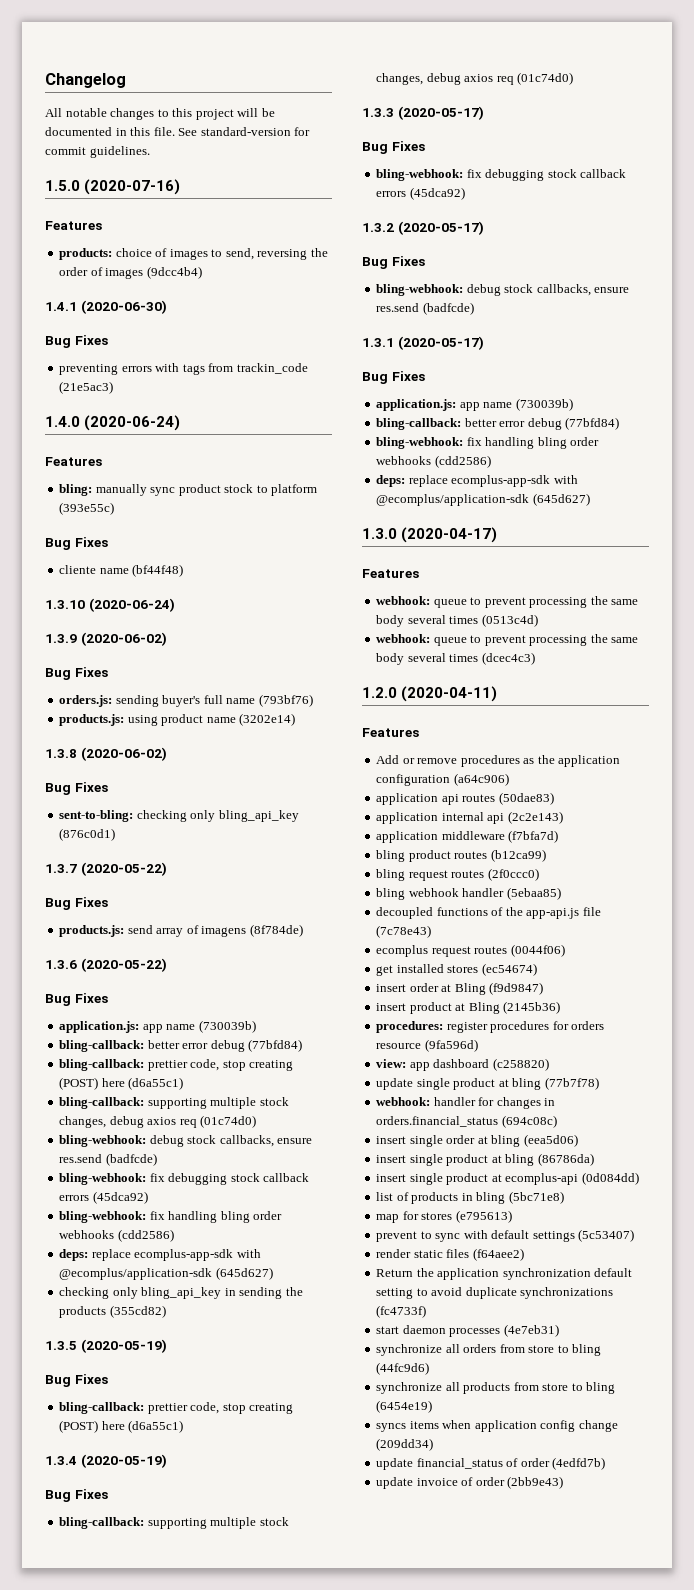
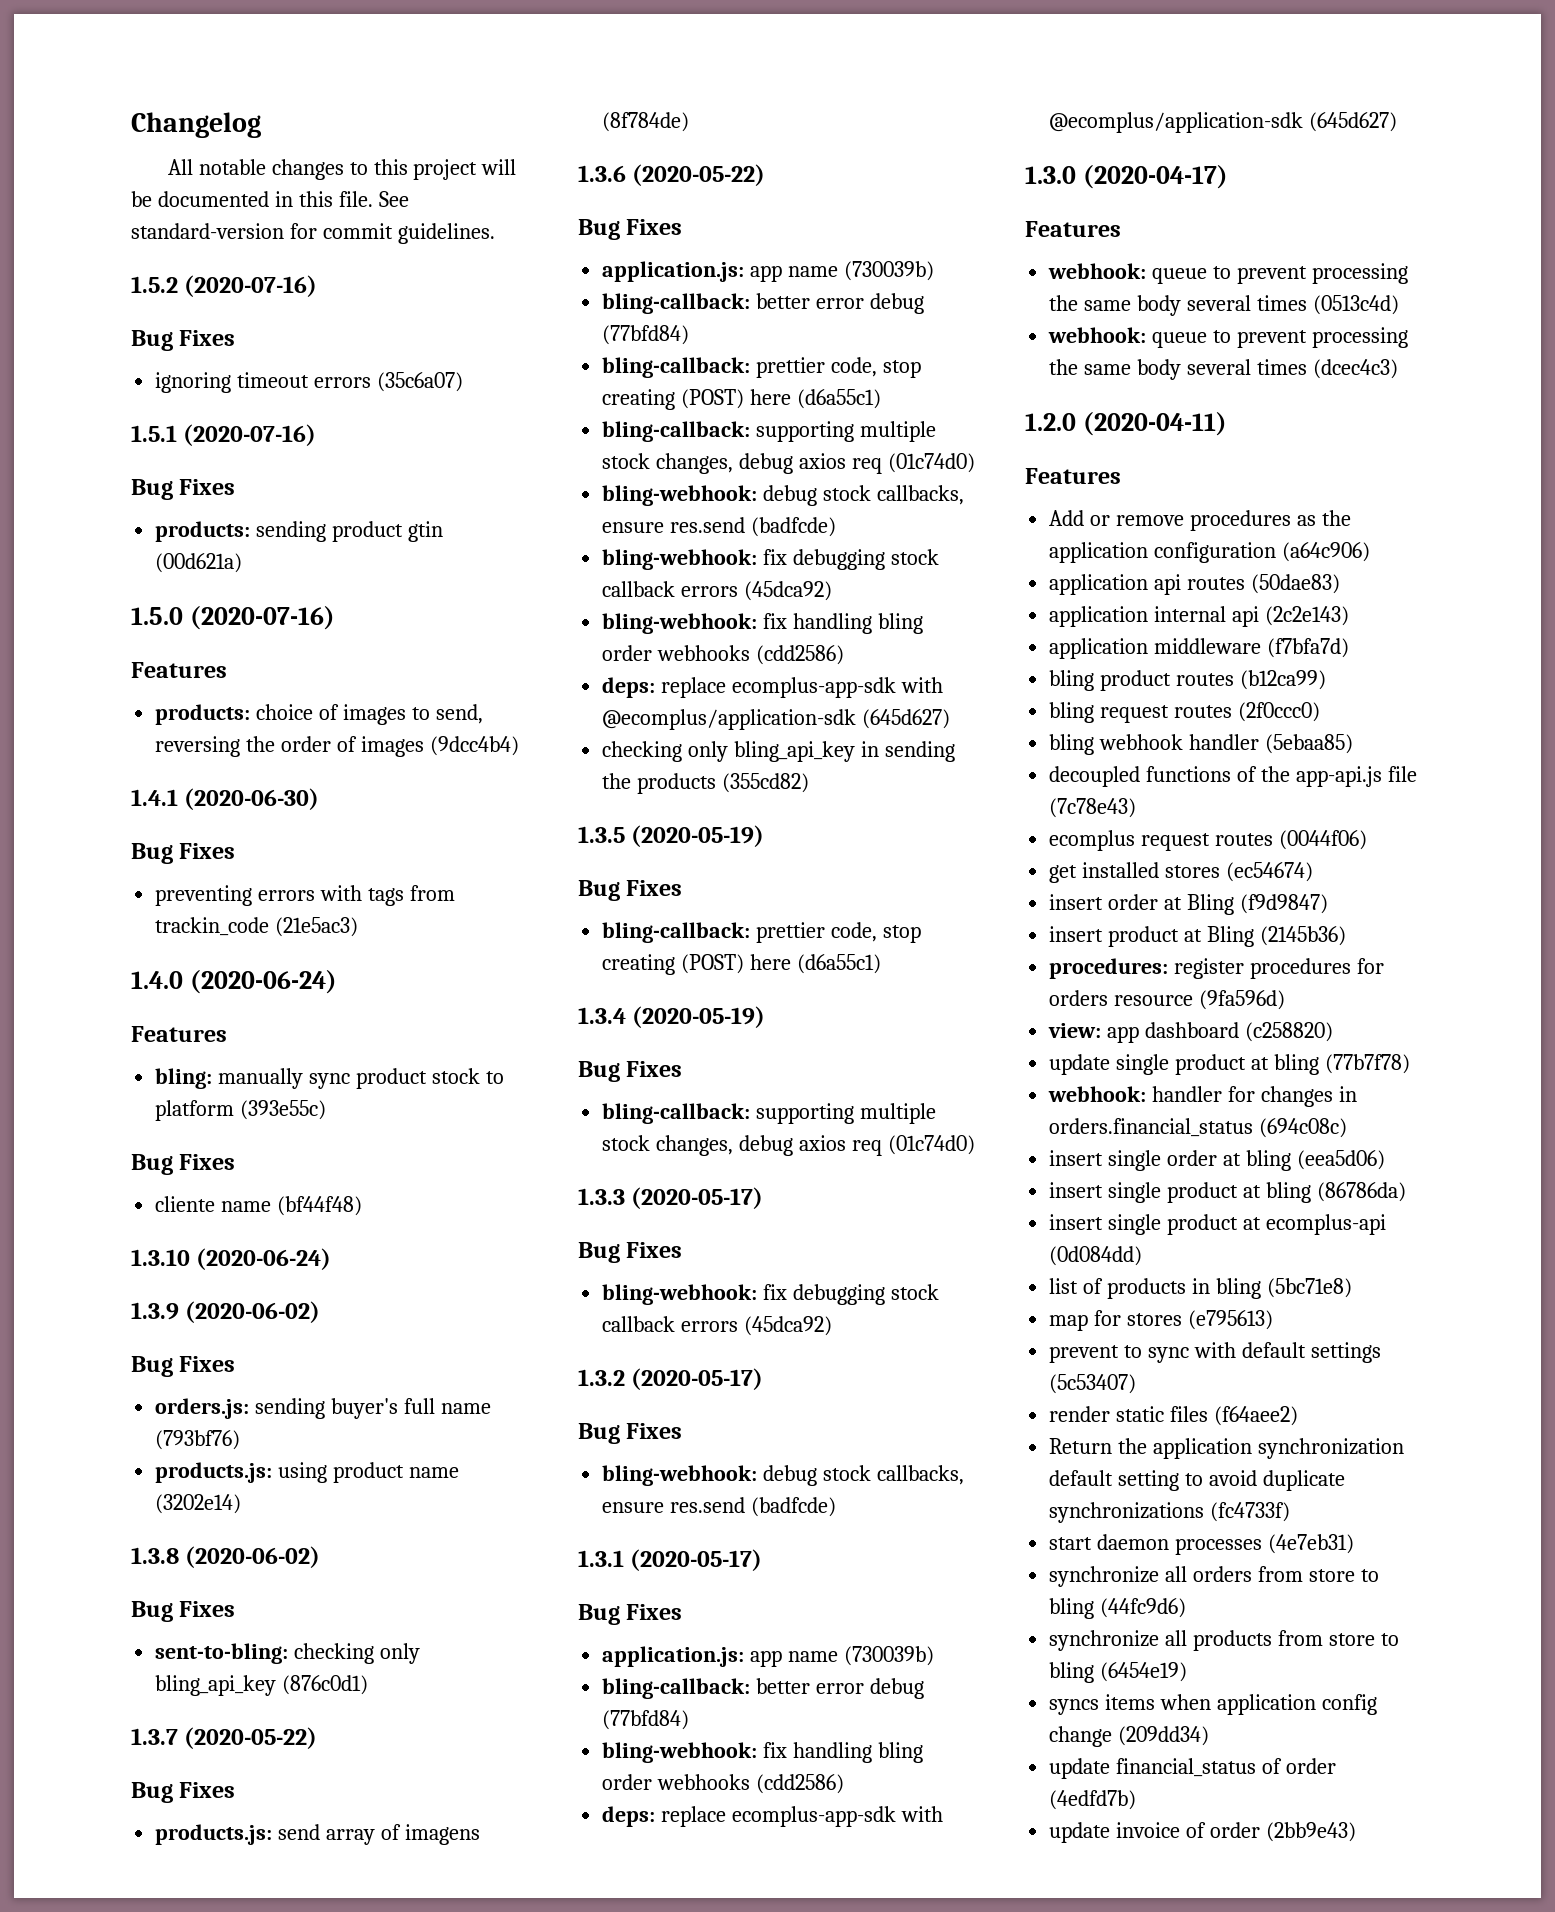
(150, 152) none -> [131,275,318,297] [131,330,236,351] [155,372,464,393] [131,424,317,446] [131,479,236,500] [155,521,444,542] [155,553,243,573] // 1.5.2 (2020-07-16) // Bug Fixes // ignoring timeout errors (35c6a07) // 1.5.1 (2020-07-16) // Bug Fixes // products: sending product gtin (00d621a)

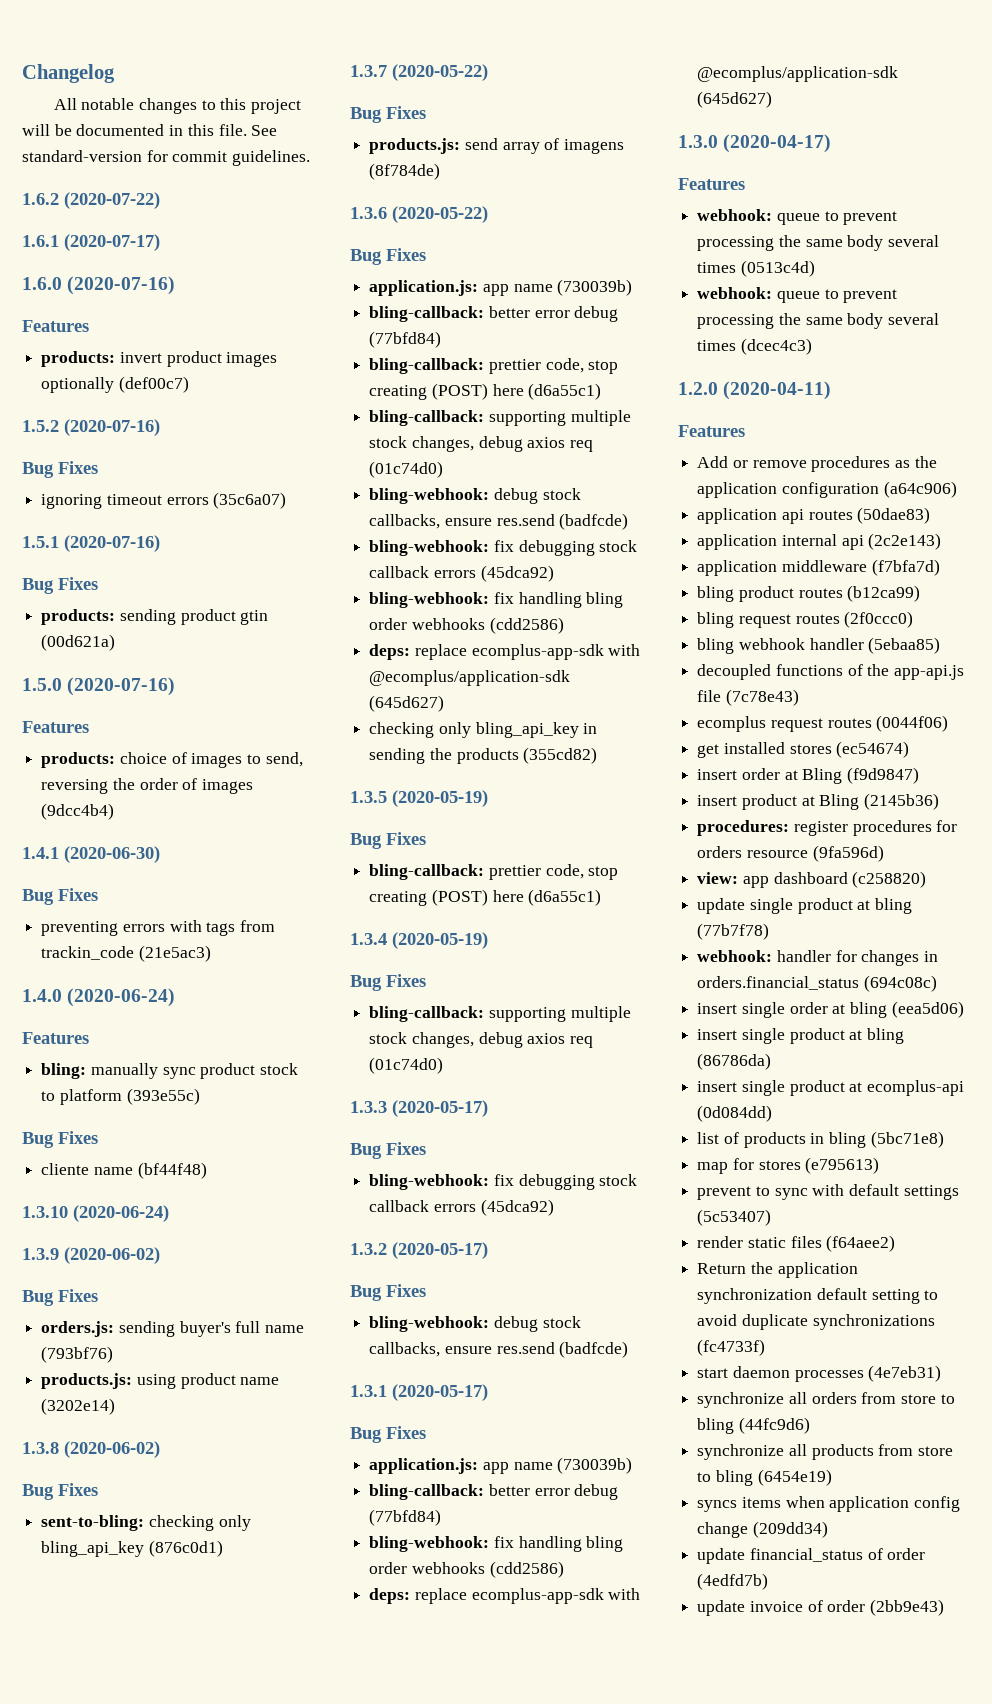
(495, 233) none -> [22,192,160,209] [22,234,160,251] [22,276,176,295] [22,320,89,332] [41,351,278,367] [41,376,189,393] // 1.6.2 (2020-07-22) // 1.6.1 (2020-07-17) // 1.6.0 (2020-07-16) // Features // products: invert product images optionally (def00c7)

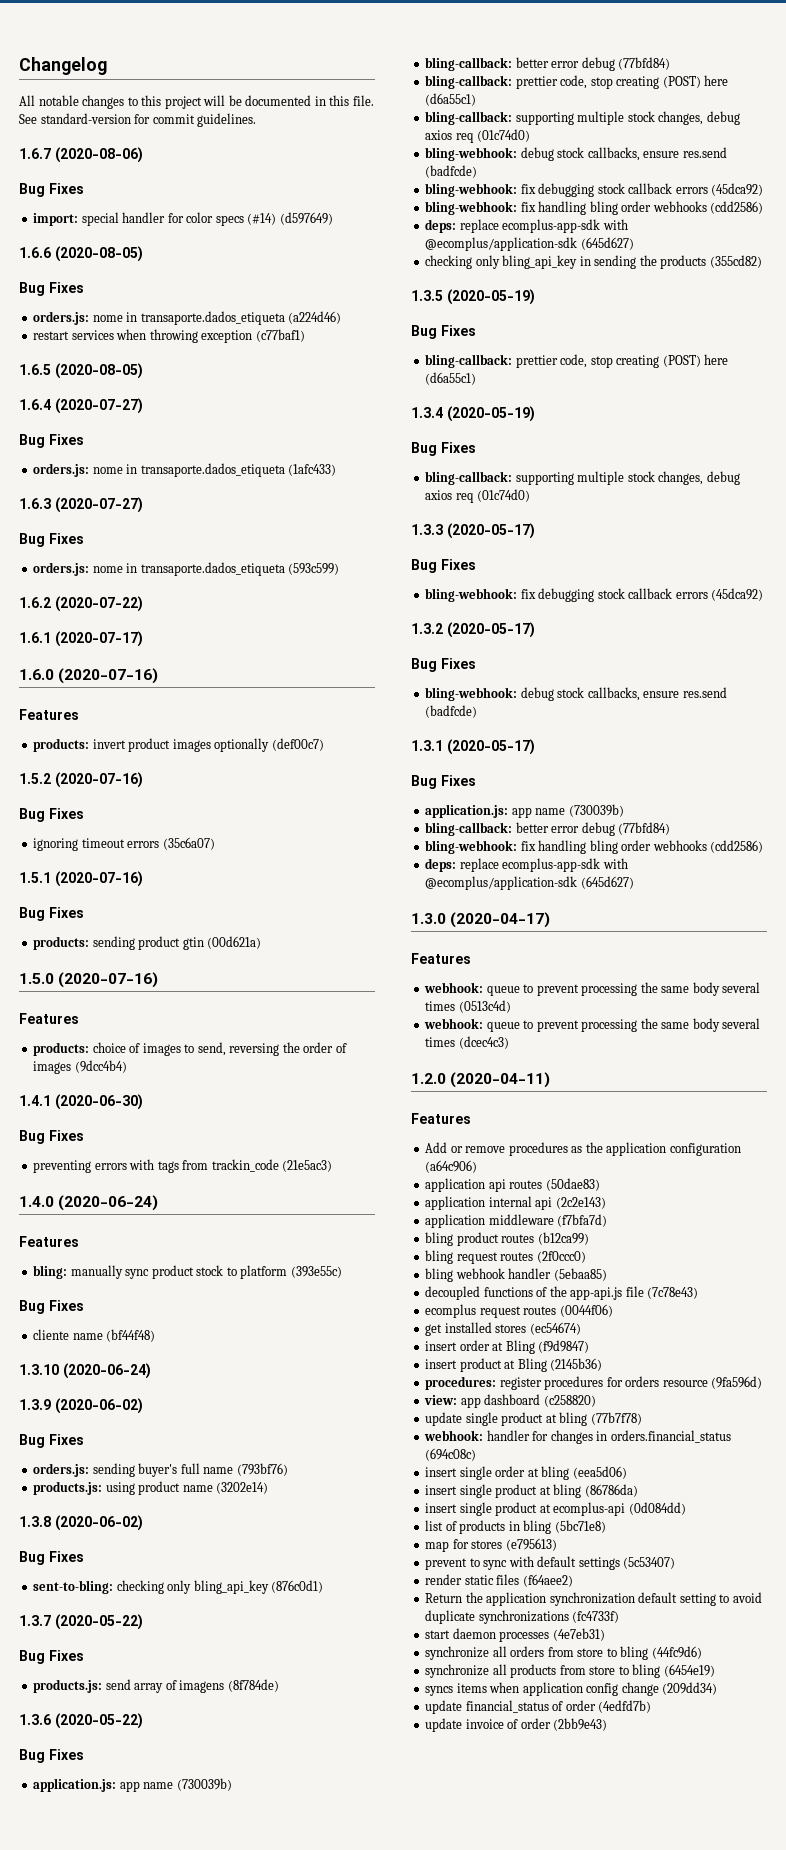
(311, 158) none -> [19,147,143,163] [19,183,84,197] [33,212,333,226] [19,246,143,262] [19,282,84,296] [33,311,342,325] [33,329,305,343] [19,363,143,379] [19,398,143,414] [19,434,84,448] [33,463,337,477] [19,497,143,513] [19,533,84,547] [33,562,340,576] // 1.6.7 (2020-08-06) // Bug Fixes // import: special handler for color specs (#14) (d597649) // 1.6.6 (2020-08-05) // Bug Fixes // orders.js: nome in transaporte.dados_etiqueta (a224d46) // restart services when throwing exception (c77baf1) // 1.6.5 (2020-08-05) // 1.6.4 (2020-07-27) // Bug Fixes // orders.js: nome in transaporte.dados_etiqueta (1afc433) // 1.6.3 (2020-07-27) // Bug Fixes // orders.js: nome in transaporte.dados_etiqueta (593c599)

